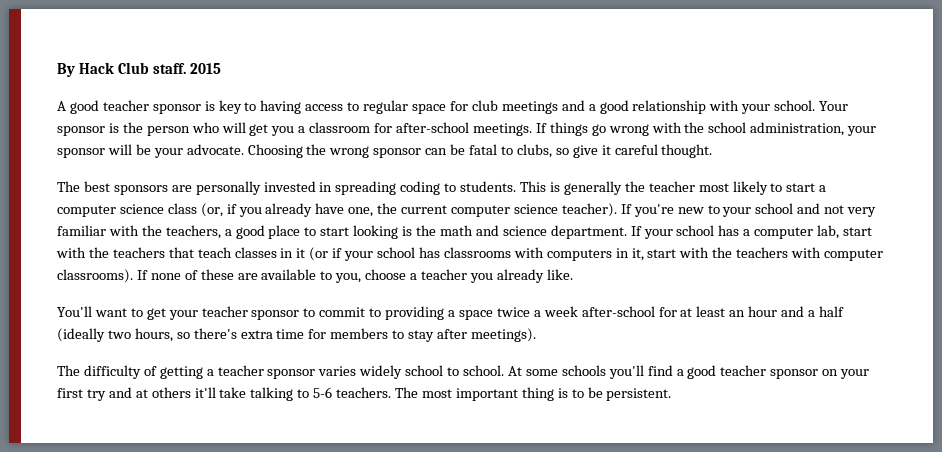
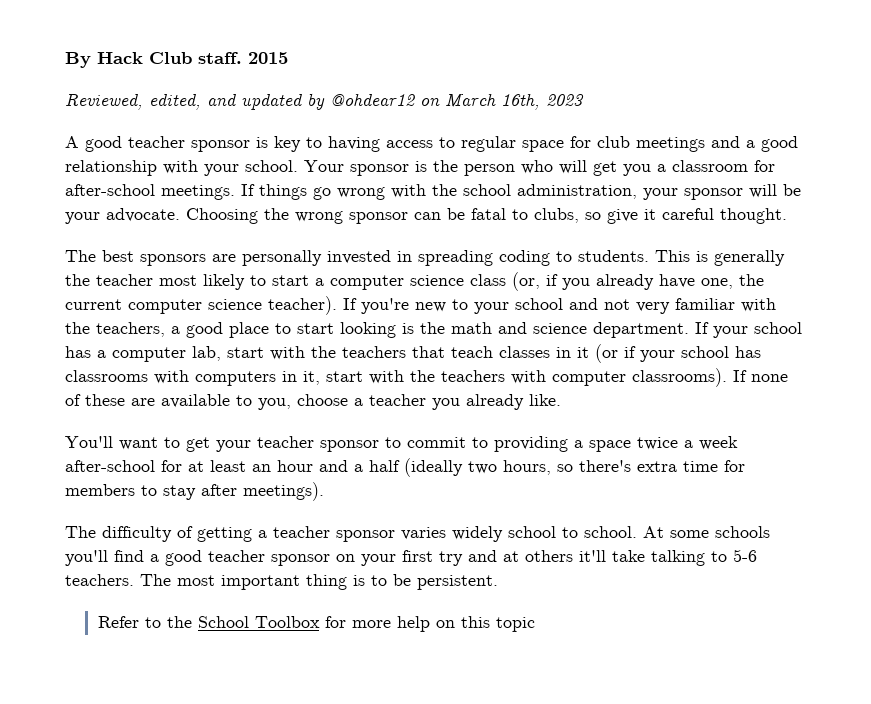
(221, 68) none -> [65,93,584,110] // Reviewed, edited, and updated by @ohdear12 on March 16th, 2023
(672, 394) none -> [97,616,535,632] // Refer to the School Toolbox for more help on this topic

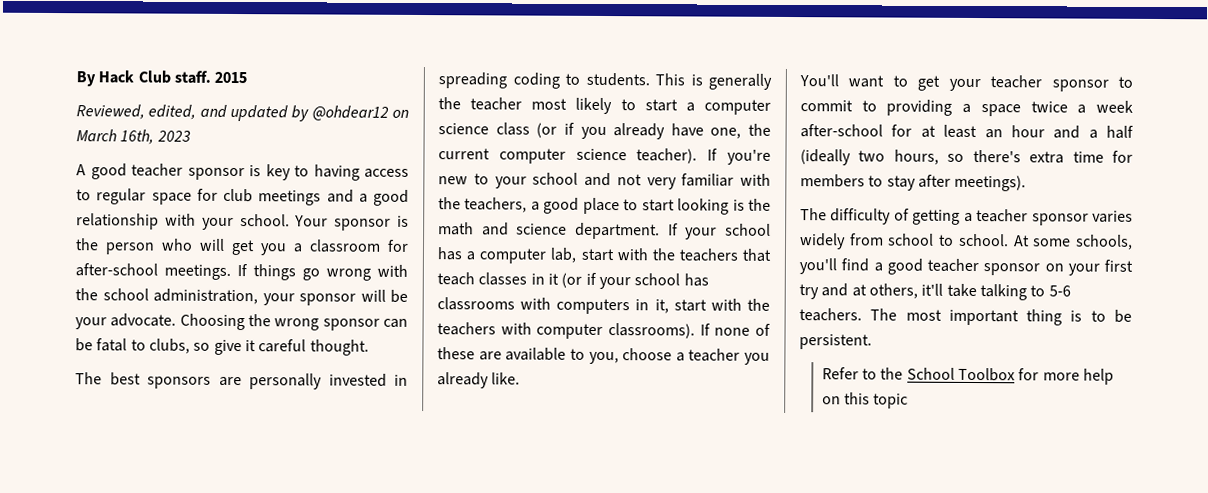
[512,272,540,291] (or, -> [536,122,558,138] (or
(503, 534) none -> [849,233,884,246] from
[715,526,770,538] schools -> [1075,234,1133,250] schools,
[525,550,573,562] others -> [868,283,918,299] others,

